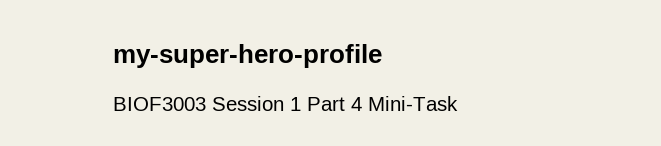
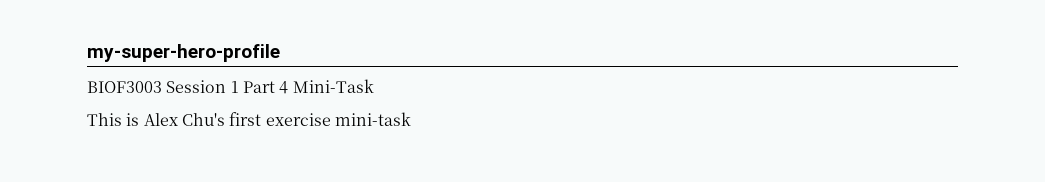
(458, 103) none -> [87,112,411,126] // This is Alex Chu's first exercise mini-task

